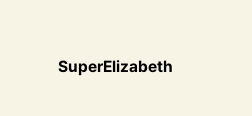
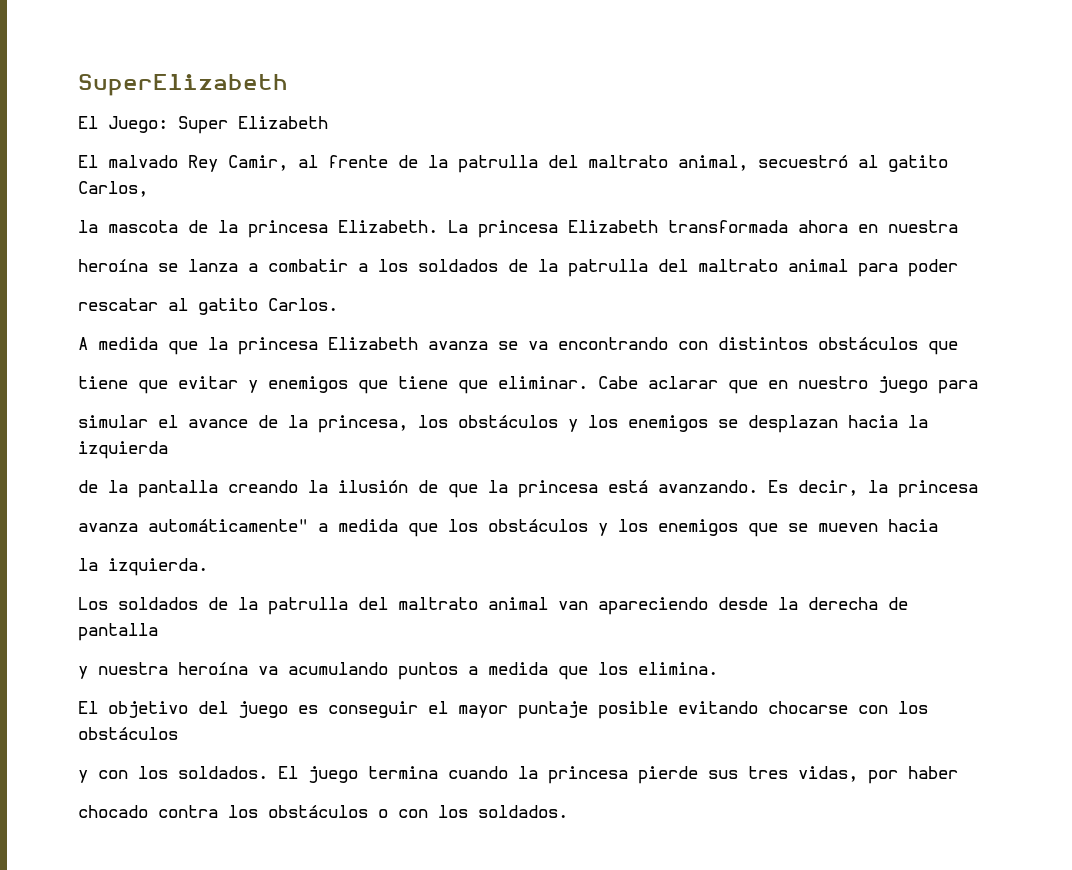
(173, 68) none -> [78,116,328,134] [78,155,948,173] [78,181,148,197] [78,220,958,238] [78,259,958,277] [78,298,338,315] [78,337,958,355] [78,376,978,394] [78,415,928,433] [78,441,168,459] [78,480,978,498] [78,519,938,537] [78,558,208,576] [78,597,908,615] [78,623,158,641] [78,662,718,680] [78,701,928,719] [78,727,178,740] [78,766,958,784] [78,805,568,818] // El Juego: Super Elizabeth // El malvado Rey Camir, al frente de la patrulla del maltrato animal, secuestró al gatito Carlos, // la mascota de la princesa Elizabeth. La princesa Elizabeth transformada ahora en nuestra // heroína se lanza a combatir a los soldados de la patrulla del maltrato animal para poder // rescatar al gatito Carlos. // A medida que la princesa Elizabeth avanza se va encontrando con distintos obstáculos que // tiene que evitar y enemigos que tiene que eliminar. Cabe aclarar que en nuestro juego para // simular el avance de la princesa, los obstáculos y los enemigos se desplazan hacia la izquierda // de la pantalla creando la ilusión de que la princesa está avanzando. Es decir, la princesa // avanza automáticamente" a medida que los obstáculos y los enemigos que se mueven hacia // la izquierda. // Los soldados de la patrulla del maltrato animal van apareciendo desde la derecha de pantalla // y nuestra heroína va acumulando puntos a medida que los elimina. // El objetivo del juego es conseguir el mayor puntaje posible evitando chocarse con los obstáculos // y con los soldados. El juego termina cuando la princesa pierde sus tres vidas, por haber // chocado contra los obstáculos o con los soldados.

